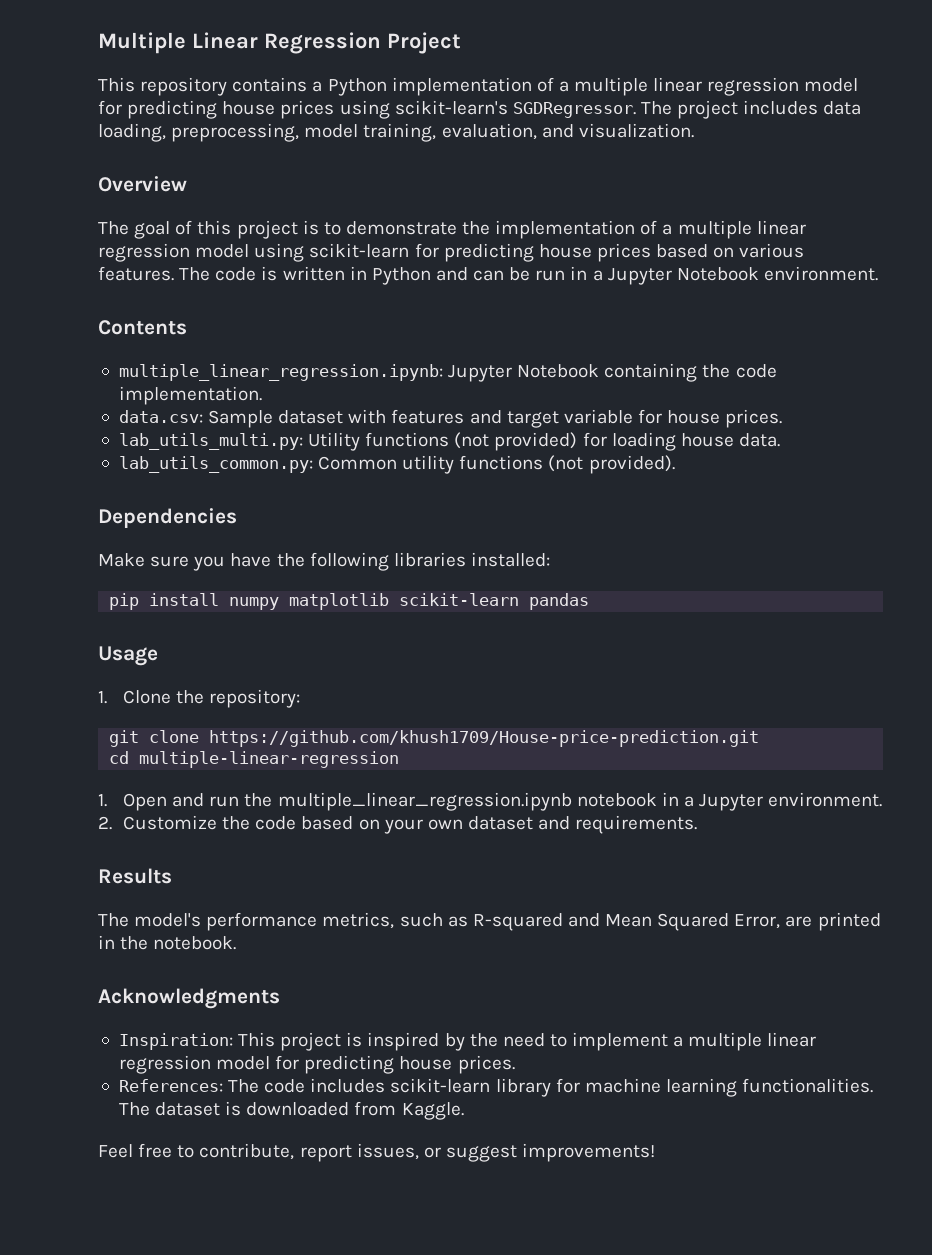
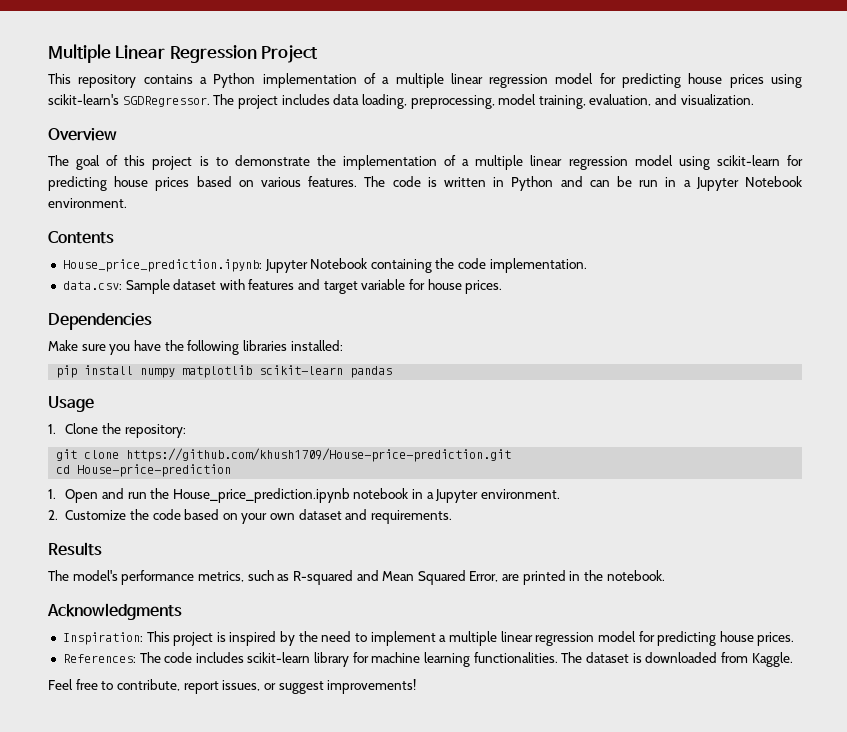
[118,364,443,381] multiple_linear_regression.ipynb: -> [62,259,262,272] House_price_prediction.ipynb:
[118,432,780,451] [118,455,675,474] // lab_utils_multi.py: Utility functions (not provided) for loading house data. // lab_utils_common.py: Common utility functions (not provided). -> (503, 287) none
[139,751,400,768] multiple-linear-regression -> [77,464,232,477] House-price-prediction
[277,792,572,811] multiple_linear_regression.ipynb -> [172,488,350,503] House_price_prediction.ipynb

